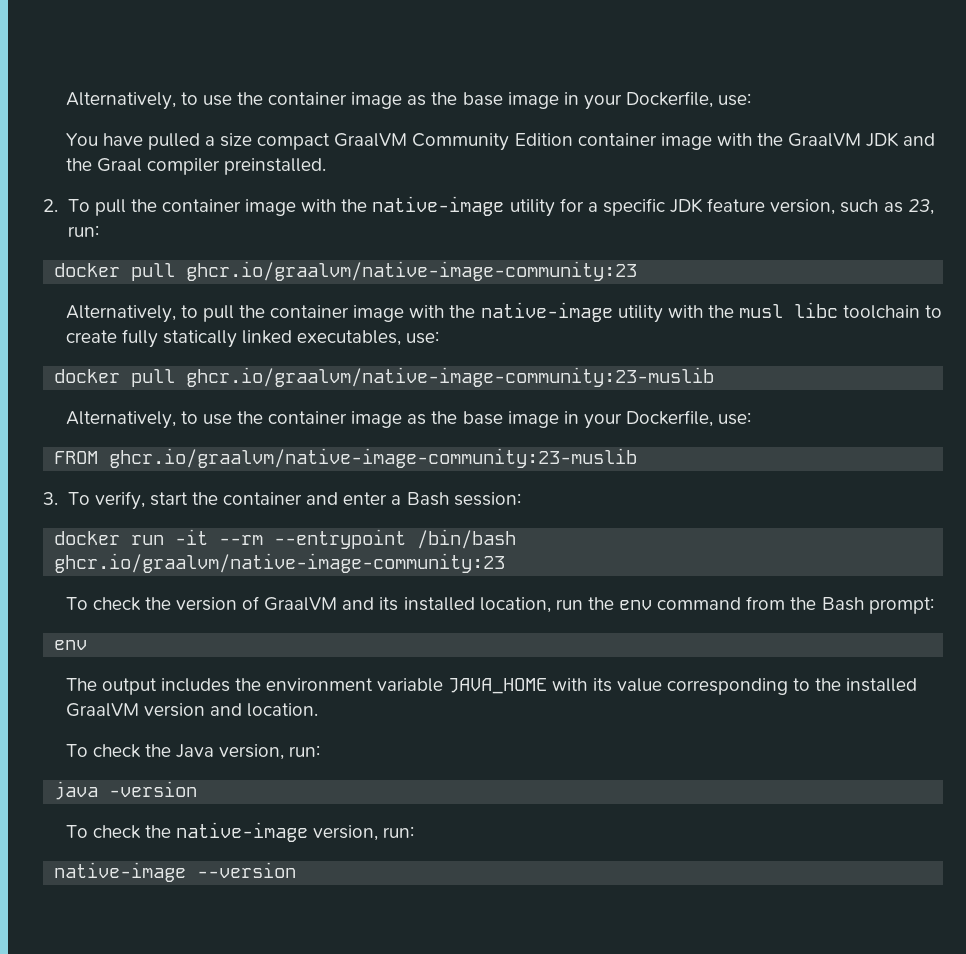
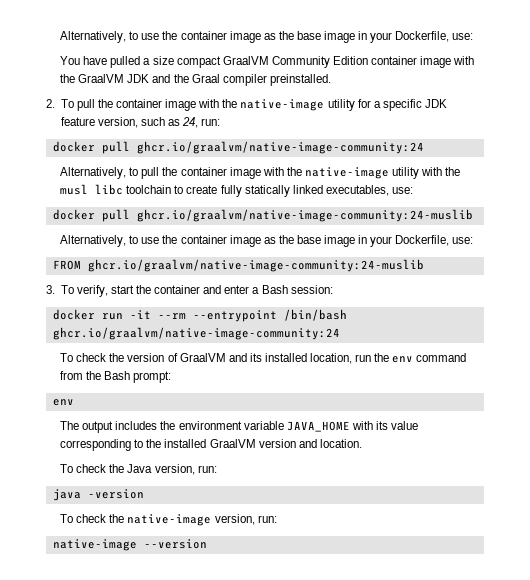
[907,199,934,215] 23, -> [182,117,199,128] 24,
[186,261,638,281] ghcr.io/graalvm/native-image-community:23 -> [136,141,424,154] ghcr.io/graalvm/native-image-community:24
[186,367,715,387] ghcr.io/graalvm/native-image-community:23-muslib -> [136,209,473,222] ghcr.io/graalvm/native-image-community:24-muslib
[109,448,638,468] ghcr.io/graalvm/native-image-community:23-muslib -> [87,259,424,272] ghcr.io/graalvm/native-image-community:24-muslib
[54,553,506,573] ghcr.io/graalvm/native-image-community:23 -> [52,327,340,340] ghcr.io/graalvm/native-image-community:24

